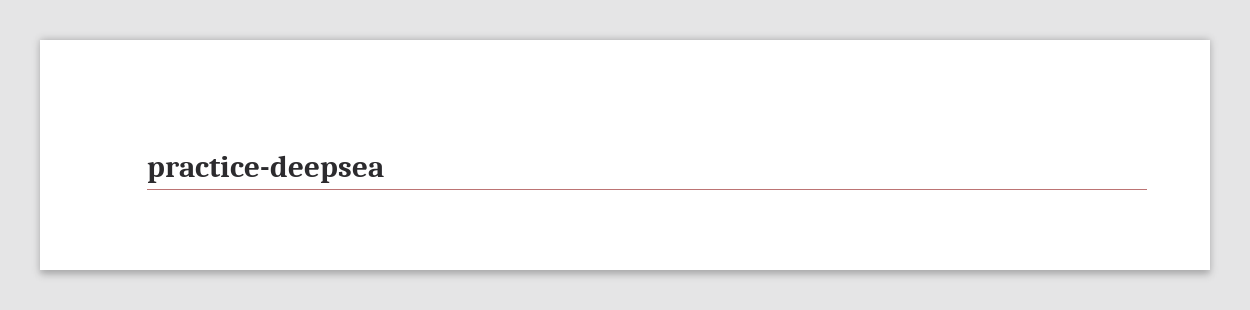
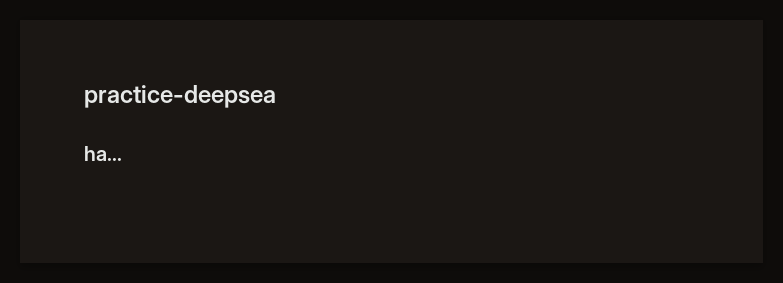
(384, 169) none -> [84,146,122,161] // ha...

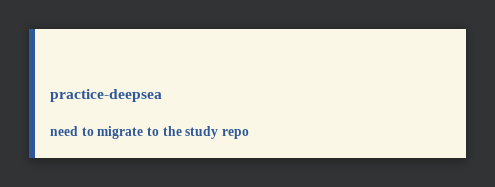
[84,146,122,161] ha... -> [50,126,249,139] need to migrate to the study repo

